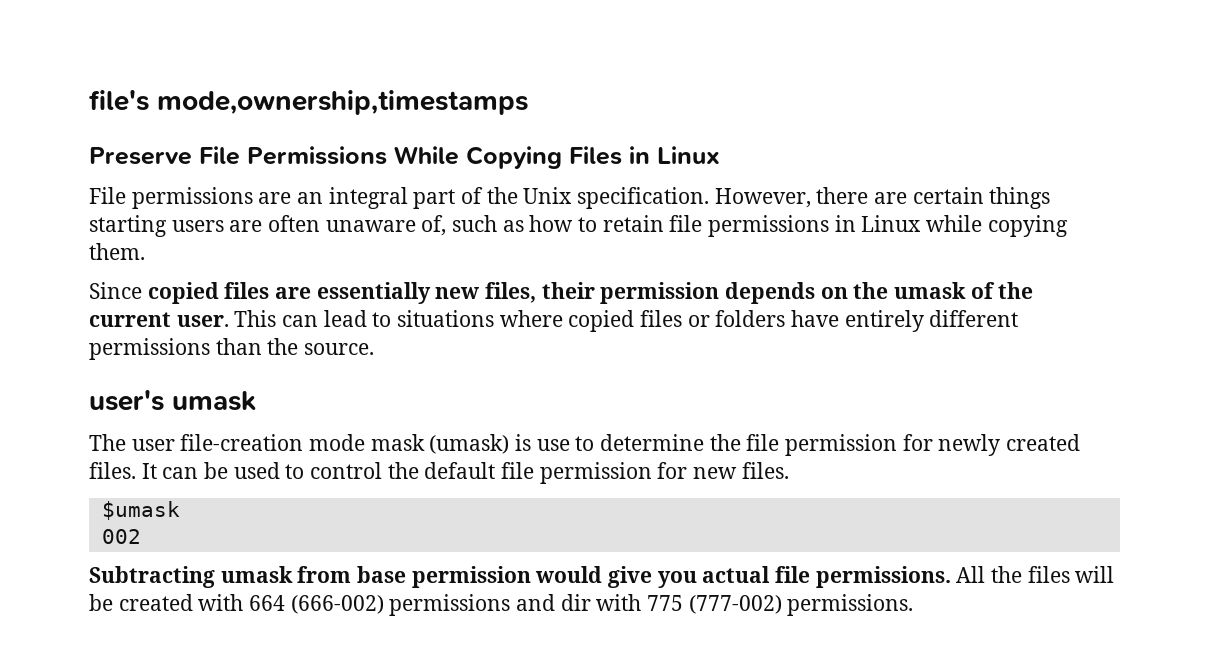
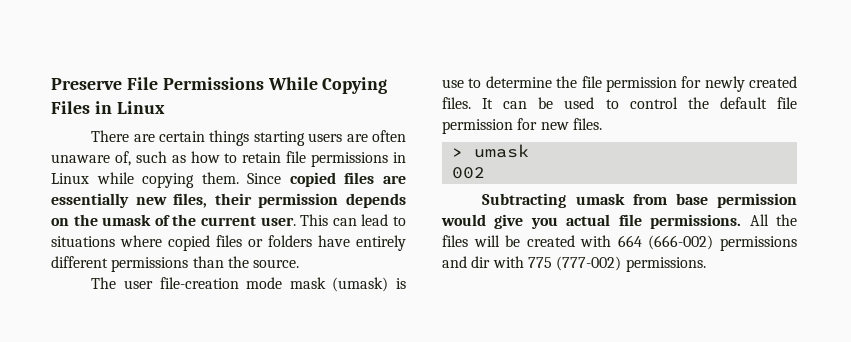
[89,90,528,115] file's mode,ownership,timestamps // -> (51, 84) none
[89,187,869,209] File permissions are an integral part of the Unix specification. However, there -> [91,130,130,142] There
(145, 251) // -> (239, 178) none
[89,390,256,411] // user's umask -> (300, 263) none
[101,501,180,520] $umask -> [451,144,529,158] > umask

